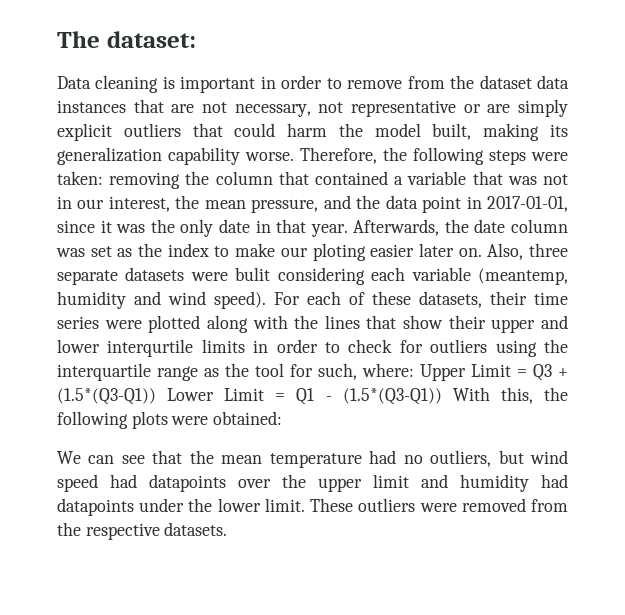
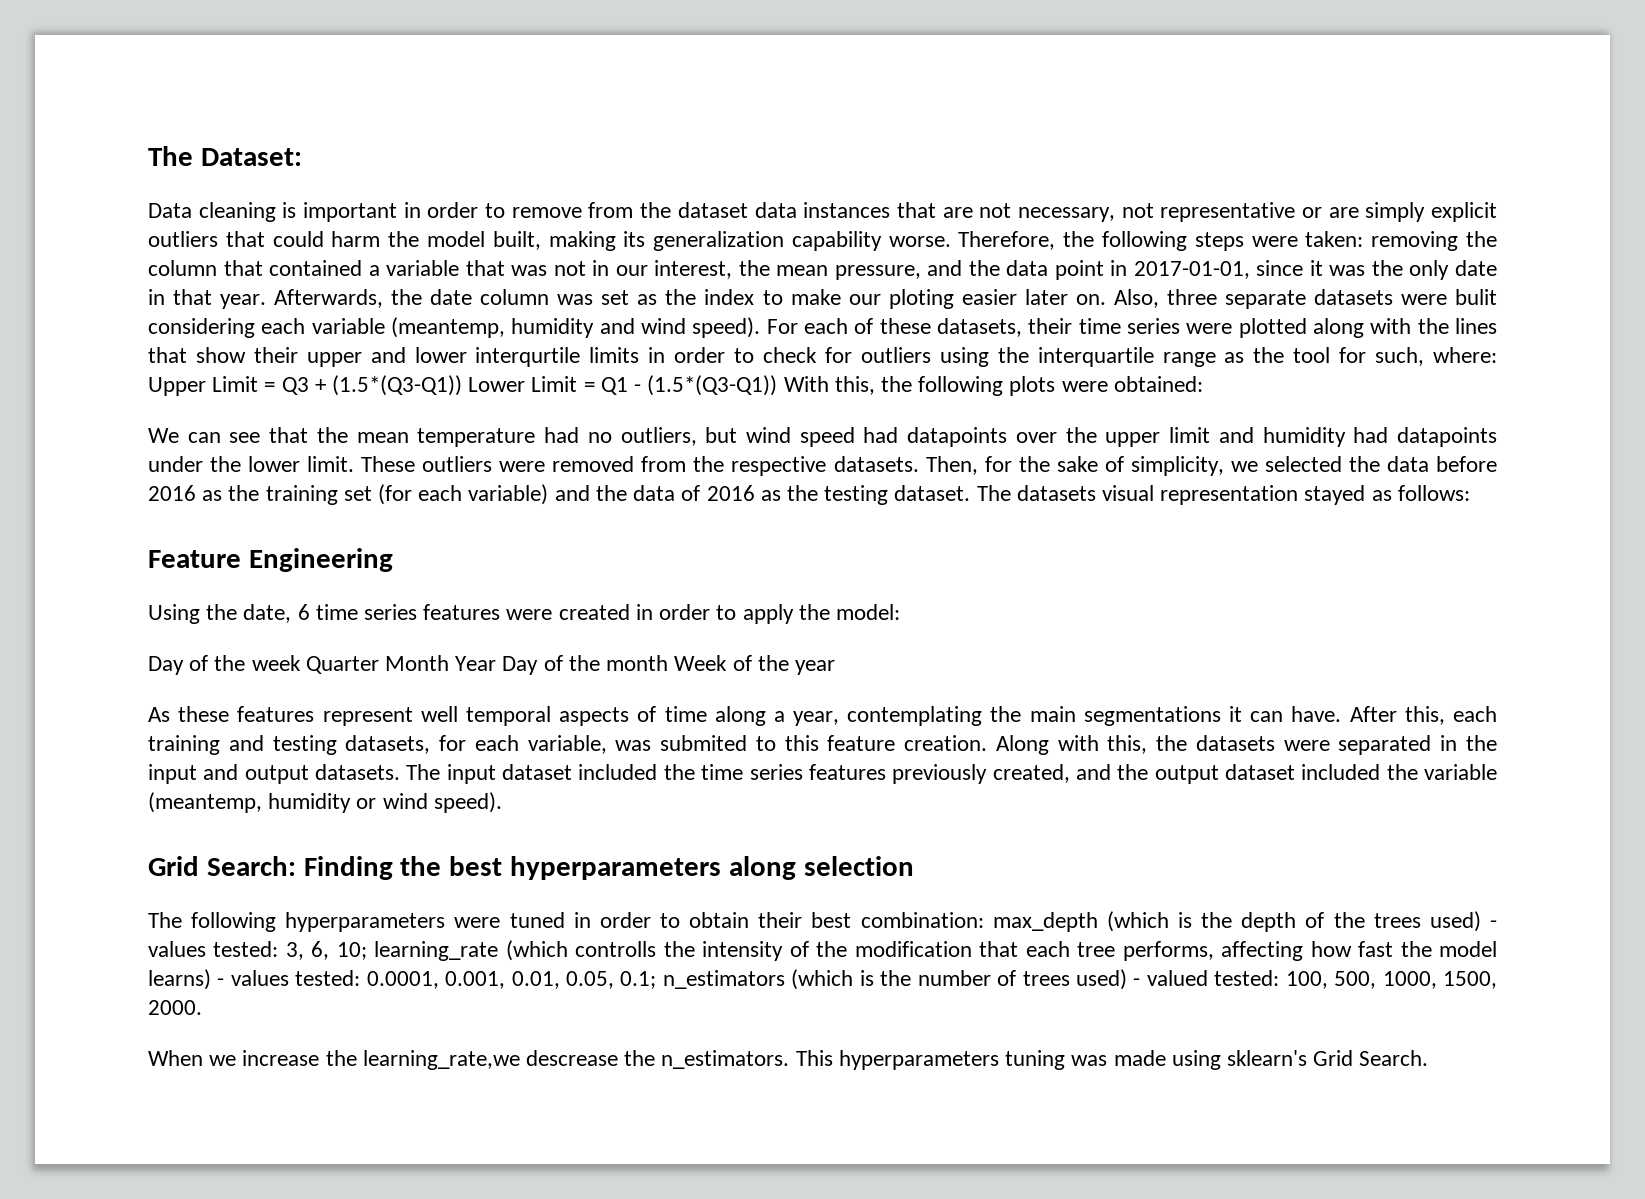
[57,31,196,48] The dataset: -> [148,146,302,166] The Dataset:
(228, 529) none -> [925,456,1497,476] [148,484,1470,505] [148,548,393,572] [148,604,900,624] [148,655,835,675] [148,706,1497,726] [148,735,1498,755] [148,764,1497,784] [148,792,502,813] [148,856,914,880] [148,911,1497,932] [148,940,1497,961] [148,969,1498,990] [148,1000,202,1015] [148,1050,1429,1070] Then, for the sake of simplicity, we selected the data before 2016 as the training set (for each variable) and the data of 2016 as the testing dataset. The datasets visual representation stayed as follows: // Feature Engineering // Using the date, 6 time series features were created in order to apply the model: // Day of the week Quarter Month Year Day of the month Week of the year // As these features represent well temporal aspects of time along a year, contemplating the main segmentations it can have. After this, each training and testing datasets, for each variable, was submited to this feature creation. Along with this, the datasets were separated in the input and output datasets. The input dataset included the time series features previously created, and the output dataset included the variable (meantemp, humidity or wind speed). // Grid Search: Finding the best hyperparameters along selection // The following hyperparameters were tuned in order to obtain their best combination: max_depth (which is the depth of the trees used) - values tested: 3, 6, 10; learning_rate (which controlls the intensity of the modification that each tree performs, affecting how fast the model learns) - values tested: 0.0001, 0.001, 0.01, 0.05, 0.1; n_estimators (which is the number of trees used) - valued tested: 100, 500, 1000, 1500, 2000. // When we increase the learning_rate,we descrease the n_estimators. This hyperparameters tuning was made using sklearn's Grid Search.

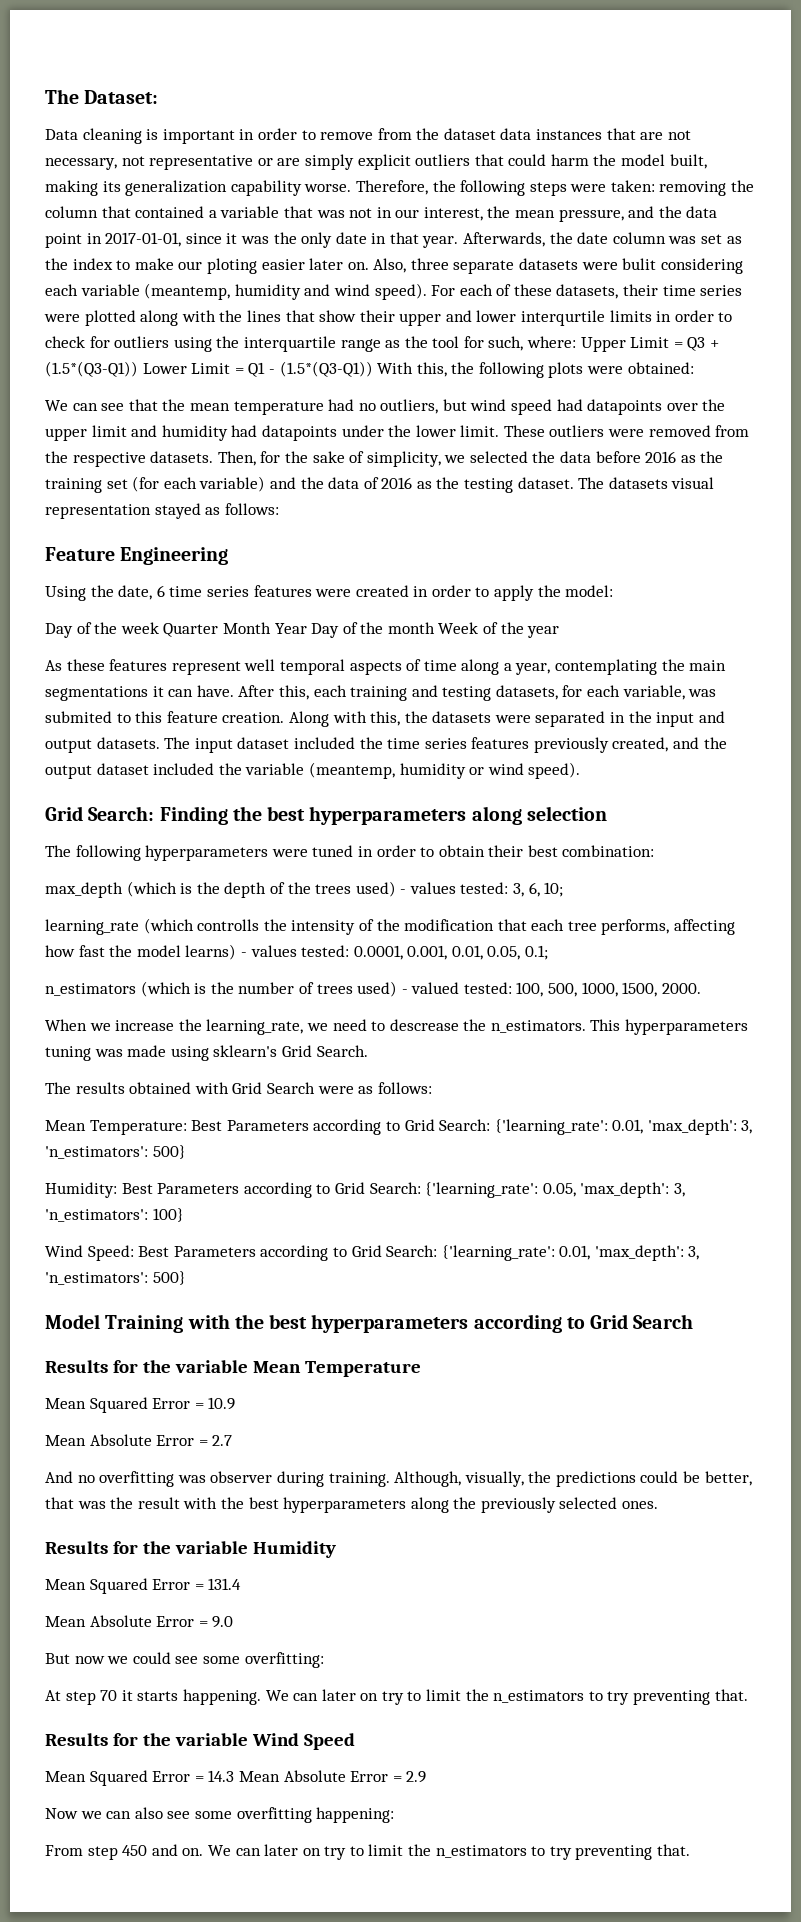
(984, 920) none -> (655, 851) //
(367, 951) none -> (564, 889) //
(657, 980) none -> (549, 952) //
[362,1050,520,1070] learning_rate,we -> [206,1019,386,1035] learning_rate, we need to
(1429, 1058) none -> [45,1082,432,1094] [45,1119,753,1135] [45,1145,186,1159] [45,1182,685,1198] [45,1208,184,1222] [45,1245,700,1261] [45,1271,186,1285] [45,1314,694,1333] [45,1360,421,1377] [45,1397,236,1413] [45,1434,233,1446] [45,1471,752,1487] [45,1497,659,1513] [45,1541,336,1558] [45,1578,242,1594] [45,1615,234,1628] [45,1652,324,1668] [45,1689,748,1705] [45,1733,355,1750] [45,1770,427,1786] [45,1807,395,1823] [45,1844,691,1860] // The results obtained with Grid Search were as follows: // Mean Temperature: Best Parameters according to Grid Search: {'learning_rate': 0.01, 'max_depth': 3, 'n_estimators': 500} // Humidity: Best Parameters according to Grid Search: {'learning_rate': 0.05, 'max_depth': 3, 'n_estimators': 100} // Wind Speed: Best Parameters according to Grid Search: {'learning_rate': 0.01, 'max_depth': 3, 'n_estimators': 500} // Model Training with the best hyperparameters according to Grid Search // Results for the variable Mean Temperature // Mean Squared Error = 10.9 // Mean Absolute Error = 2.7 // And no overfitting was observer during training. Although, visually, the predictions could be better, that was the result with the best hyperparameters along the previously selected ones. // Results for the variable Humidity // Mean Squared Error = 131.4 // Mean Absolute Error = 9.0 // But now we could see some overfitting: // At step 70 it starts happening. We can later on try to limit the n_estimators to try preventing that. // Results for the variable Wind Speed // Mean Squared Error = 14.3 Mean Absolute Error = 2.9 // Now we can also see some overfitting happening: // From step 450 and on. We can later on try to limit the n_estimators to try preventing that.

